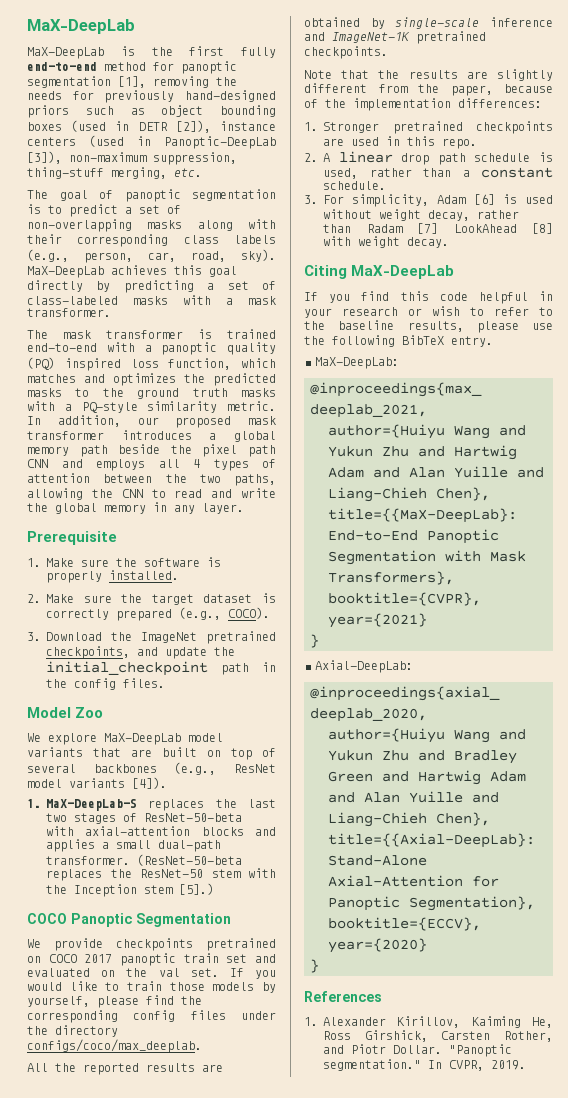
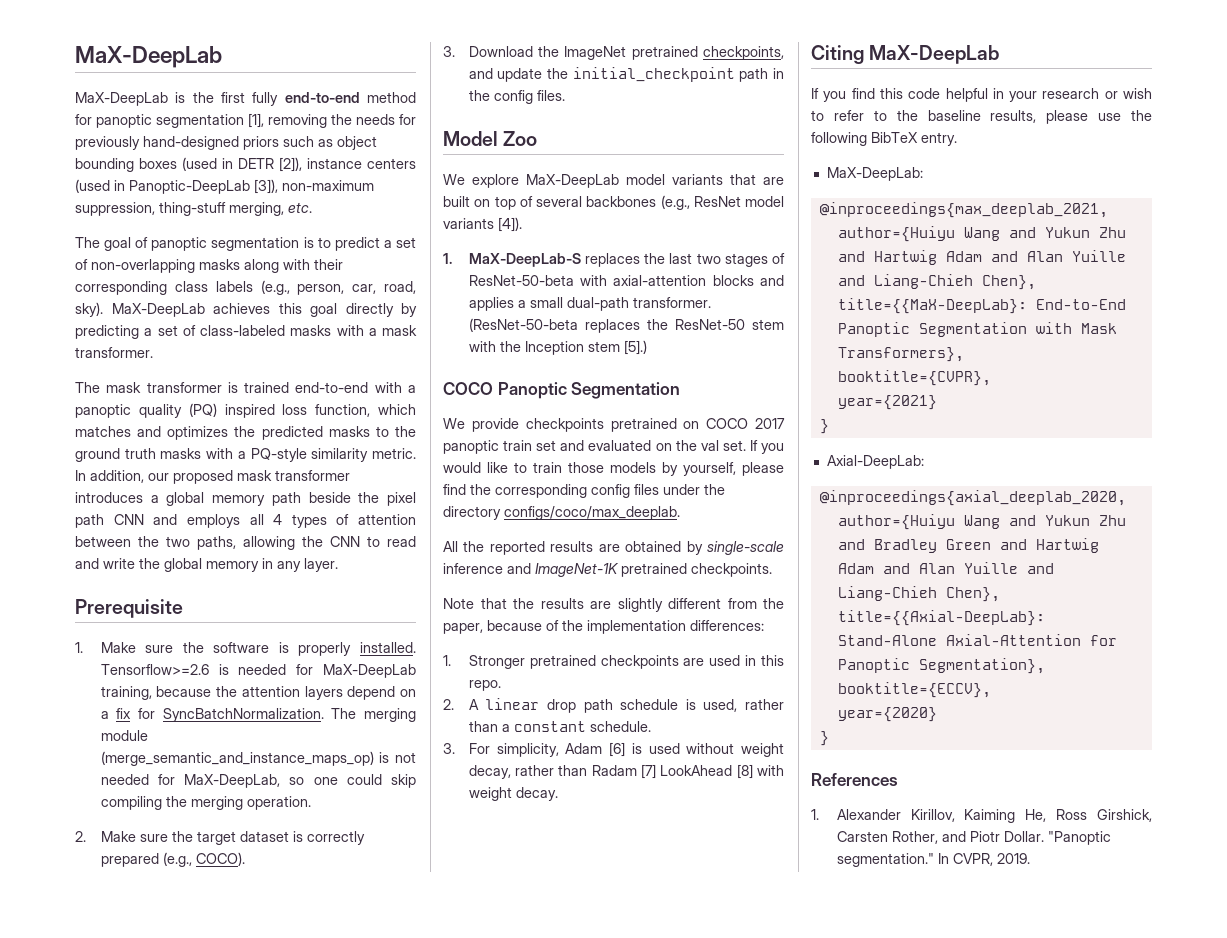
(179, 575) none -> [100,664,416,678] [100,686,416,700] [100,708,416,722] [100,730,148,741] [100,751,416,766] [100,774,416,788] [100,796,311,810] Tensorflow>=2.6 is needed for MaX-DeepLab training, because the attention layers depend on a fix for SyncBatchNormalization. The merging module (merge_semantic_and_instance_maps_op) is not needed for MaX-DeepLab, so one could skip compiling the merging operation.

